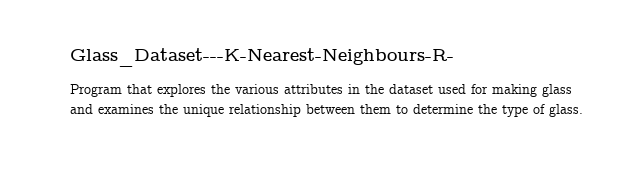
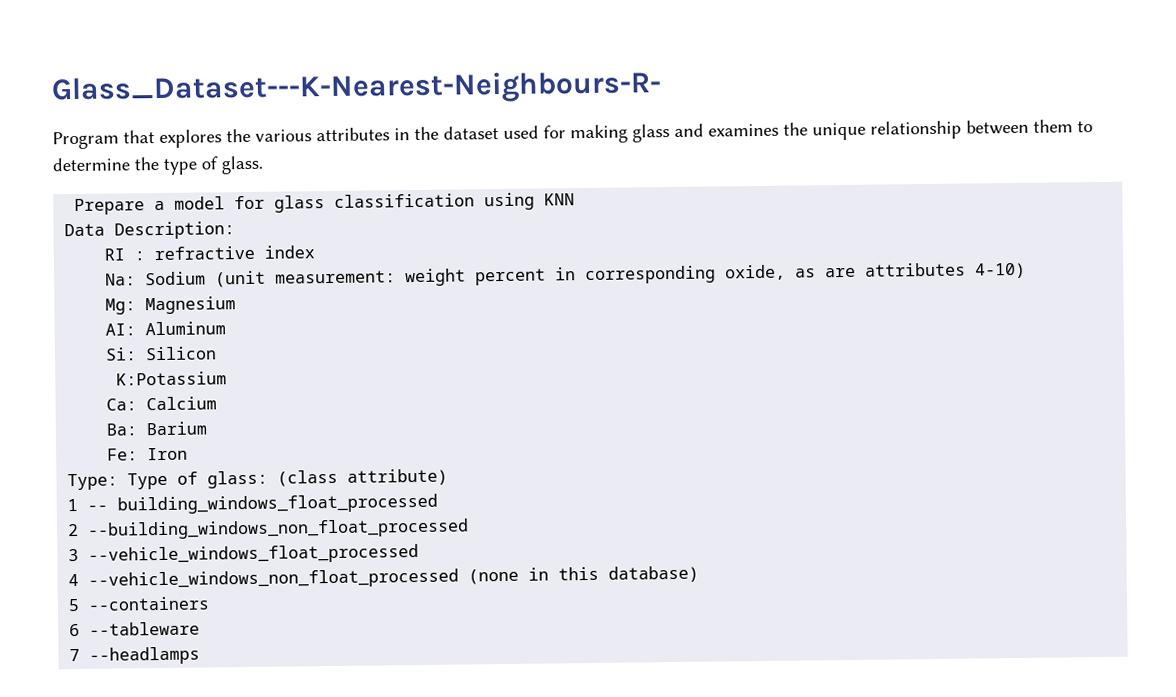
(583, 110) none -> [74,192,576,215] [64,221,236,240] [104,245,316,261] [105,262,1027,288] [105,296,237,315] [105,321,227,336] [105,346,218,361] [116,371,228,386] [106,396,218,411] [106,421,208,436] [107,447,189,461] [67,468,449,491] [67,493,439,515] [68,518,470,540] [68,543,420,565] [68,565,700,590] [68,596,211,612] [69,621,201,637] [69,646,201,665] // Prepare a model for glass classification using KNN // Data Description: // RI : refractive index // Na: Sodium (unit measurement: weight percent in corresponding oxide, as are attributes 4-10) // Mg: Magnesium // AI: Aluminum // Si: Silicon // K:Potassium // Ca: Calcium // Ba: Barium // Fe: Iron // Type: Type of glass: (class attribute) // 1 -- building_windows_float_processed // 2 --building_windows_non_float_processed // 3 --vehicle_windows_float_processed // 4 --vehicle_windows_non_float_processed (none in this database) // 5 --containers // 6 --tableware // 7 --headlamps

